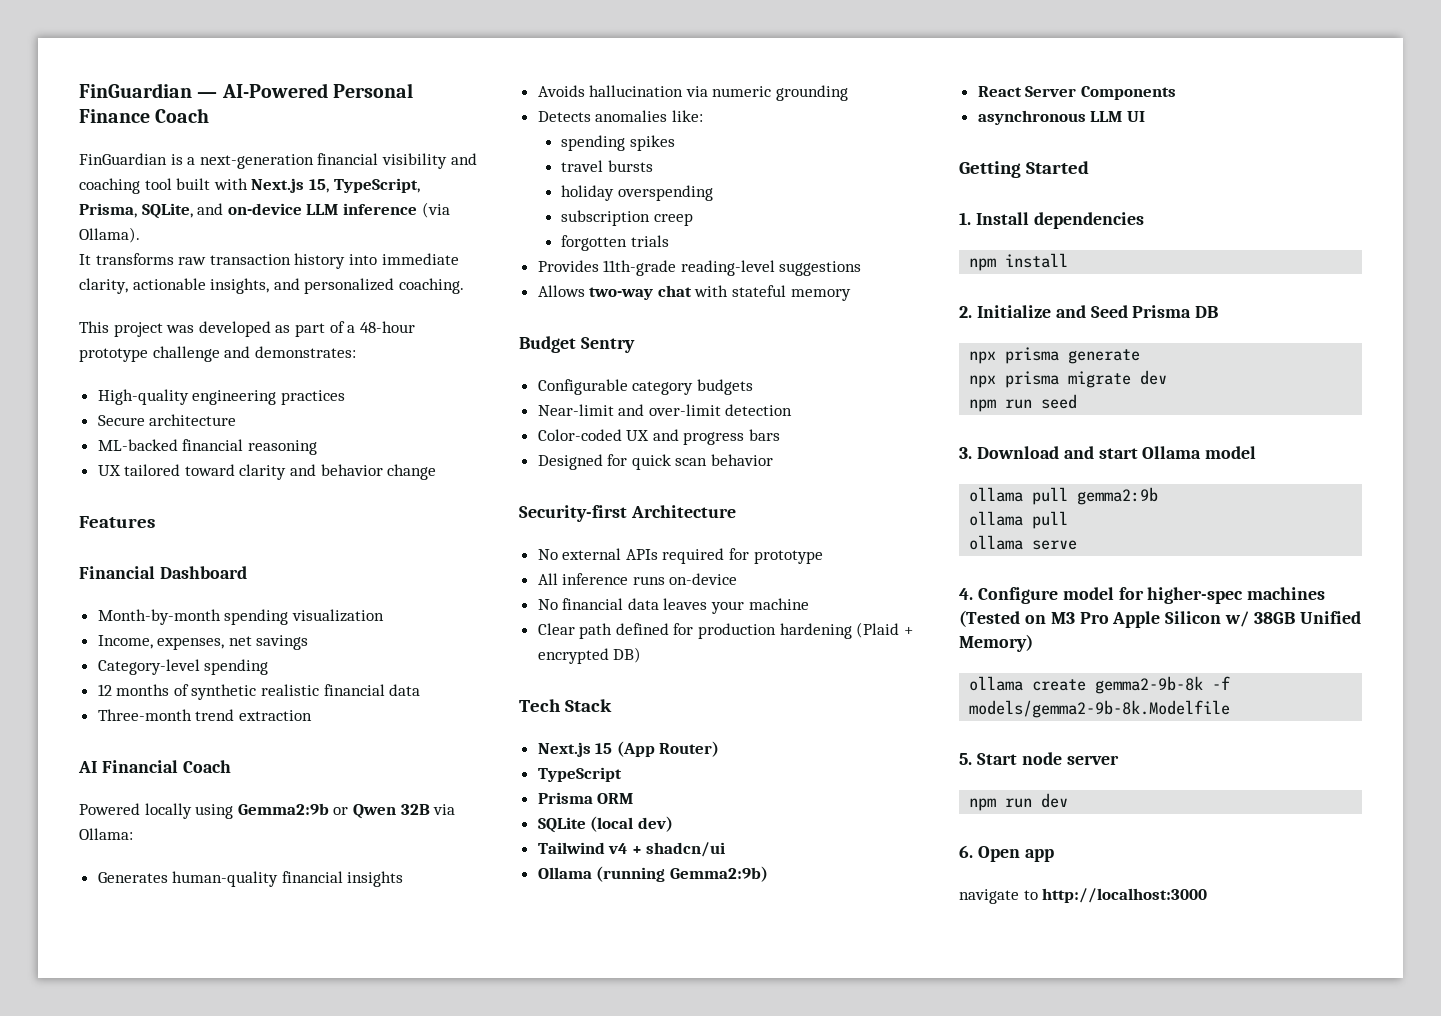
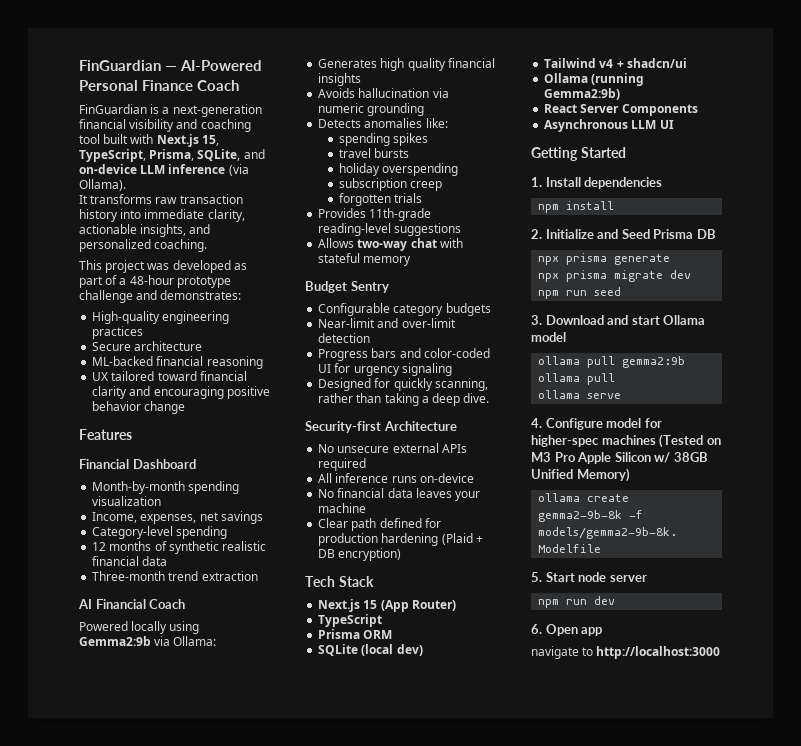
(235, 470) none -> [199,371,247,381] financial
(317, 470) none -> [153,386,270,399] encouraging positive
[333,804,430,819] or Qwen 32B -> (151, 641) none
[172,871,279,887] human-quality -> [380,58,446,71] high quality
[537,429,781,445] [537,454,774,470] Color-coded UX and progress bars // Designed for quick scan behavior -> [318,348,490,361] [318,363,452,376] [318,378,488,391] [318,393,490,406] Progress bars and color-coded UI for urgency signaling // Designed for quickly scanning, rather than taking a deep dive.
(558, 554) none -> [337,446,390,453] unsecure
[729,548,823,564] for prototype -> (367, 464) none
[537,647,642,664] encrypted DB) -> [318,548,402,561] DB encryption)
[977,110,1086,125] asynchronous -> [544,119,629,132] Asynchronous

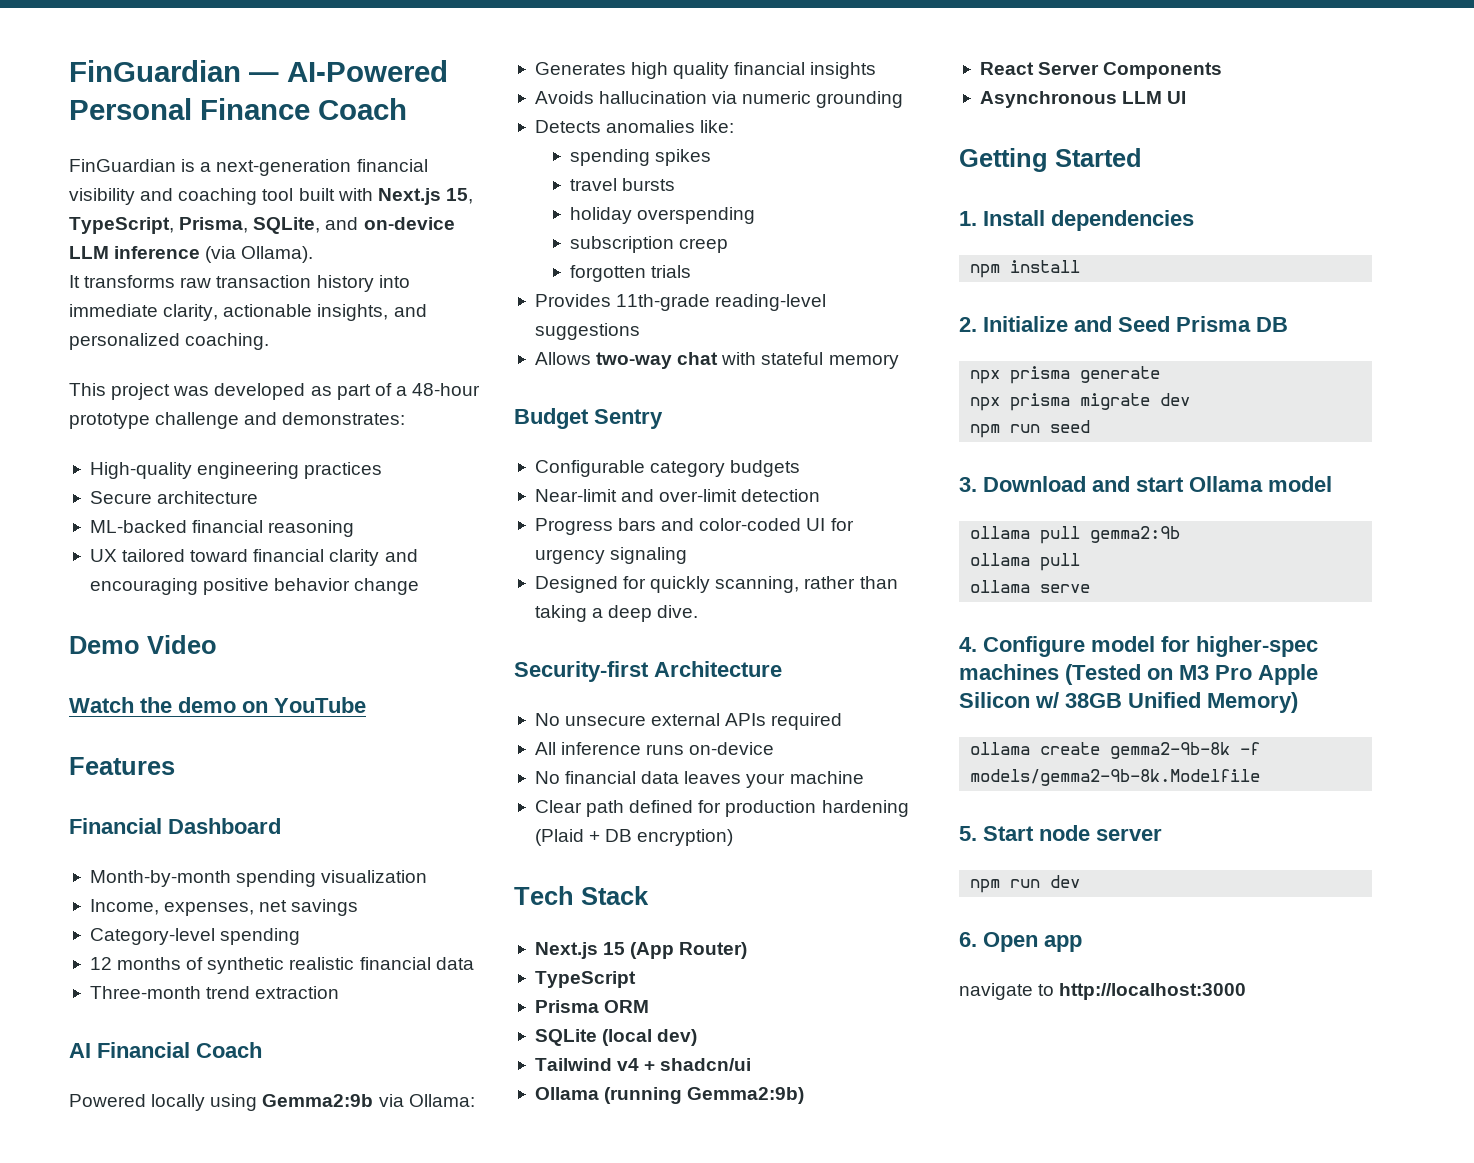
(186, 407) none -> [69,635,217,654] [69,697,366,713] // Demo Video // Watch the demo on YouTube

